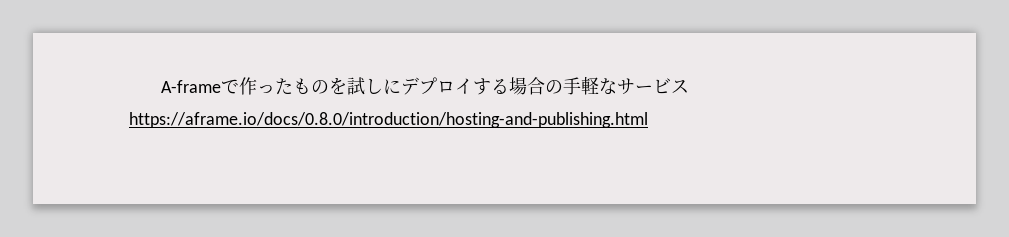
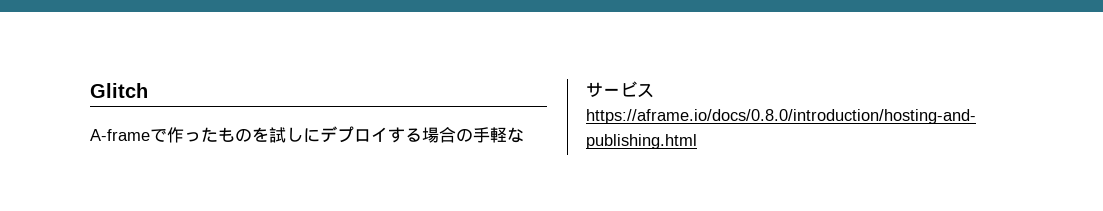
(161, 86) none -> [90,83,148,98] Glitch //

